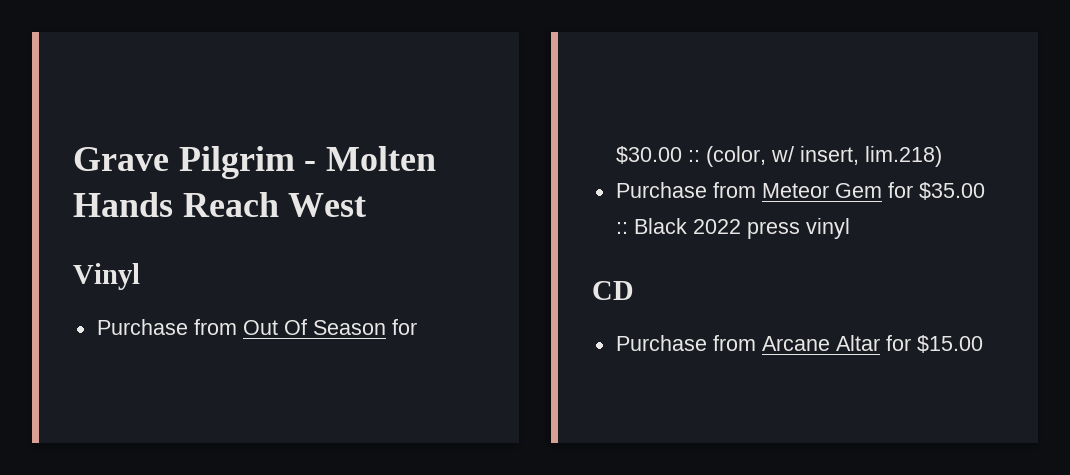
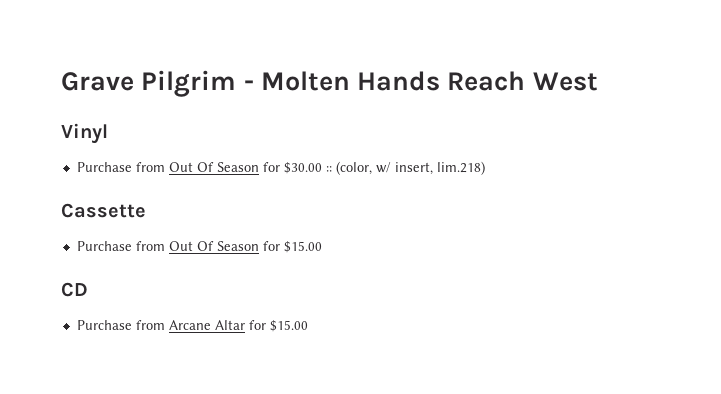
[615,182,985,200] [615,218,850,239] // Purchase from Meteor Gem for $35.00 :: Black 2022 press vinyl -> [61,203,146,218] [76,241,322,253] // Cassette // Purchase from Out Of Season for $15.00

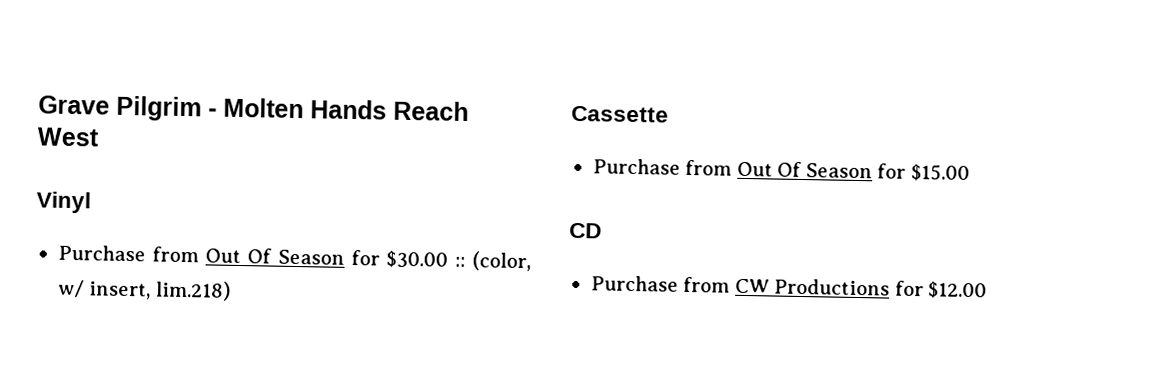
[168,320,308,332] Arcane Altar for $15.00 -> [734,278,988,300] CW Productions for $12.00

